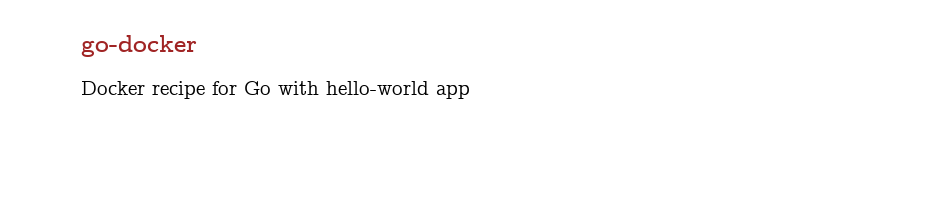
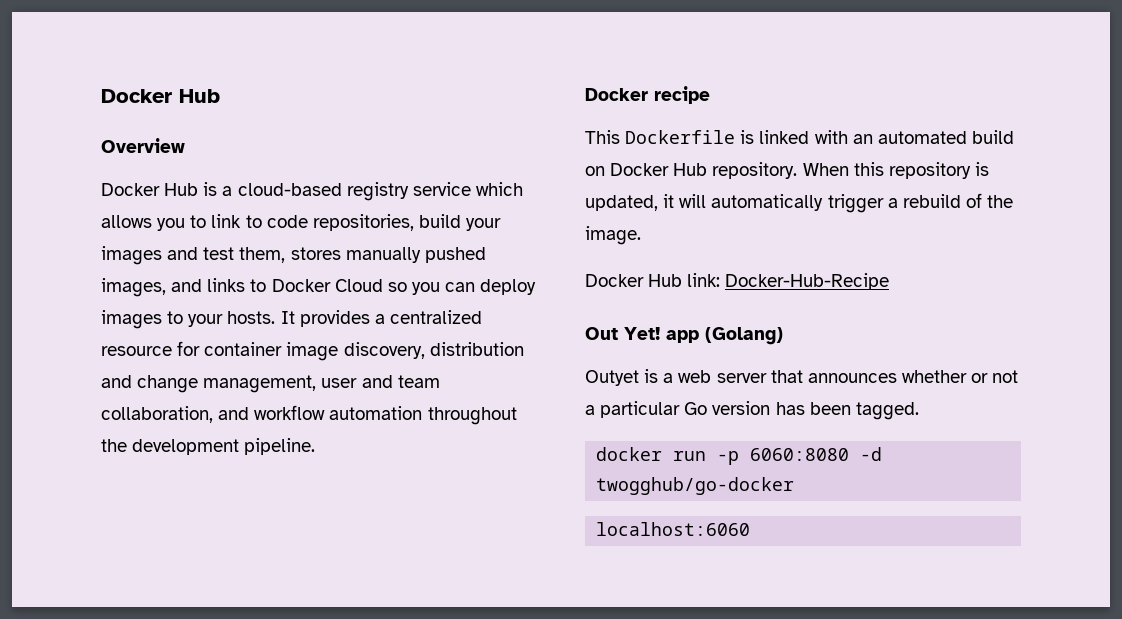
[81,35,197,57] [81,81,470,99] go-docker // Docker recipe for Go with hello-world app -> [101,89,220,103] [101,138,185,153] [101,182,523,201] [101,214,502,231] [101,246,486,265] [101,278,537,297] [101,310,482,329] [101,341,524,361] [101,375,440,393] [101,405,517,425] [101,438,316,455] [585,86,710,104] [585,130,1014,144] [585,162,989,179] [585,193,1014,213] [585,226,641,245] [585,273,890,290] [585,327,783,345] [585,369,1019,386] [585,401,919,420] [596,447,883,465] [596,477,795,495] [596,522,751,536] Docker Hub // Overview // Docker Hub is a cloud-based registry service which allows you to link to code repositories, build your images and test them, stores manually pushed images, and links to Docker Cloud so you can deploy images to your hosts. It provides a centralized resource for container image discovery, distribution and change management, user and team collaboration, and workflow automation throughout the development pipeline. // Docker recipe // This Dockerfile is linked with an automated build on Docker Hub repository. When this repository is updated, it will automatically trigger a rebuild of the image. // Docker Hub link: Docker-Hub-Recipe // Out Yet! app (Golang) // Outyet is a web server that announces whether or not a particular Go version has been tagged. // docker run -p 6060:8080 -d twogghub/go-docker // localhost:6060

